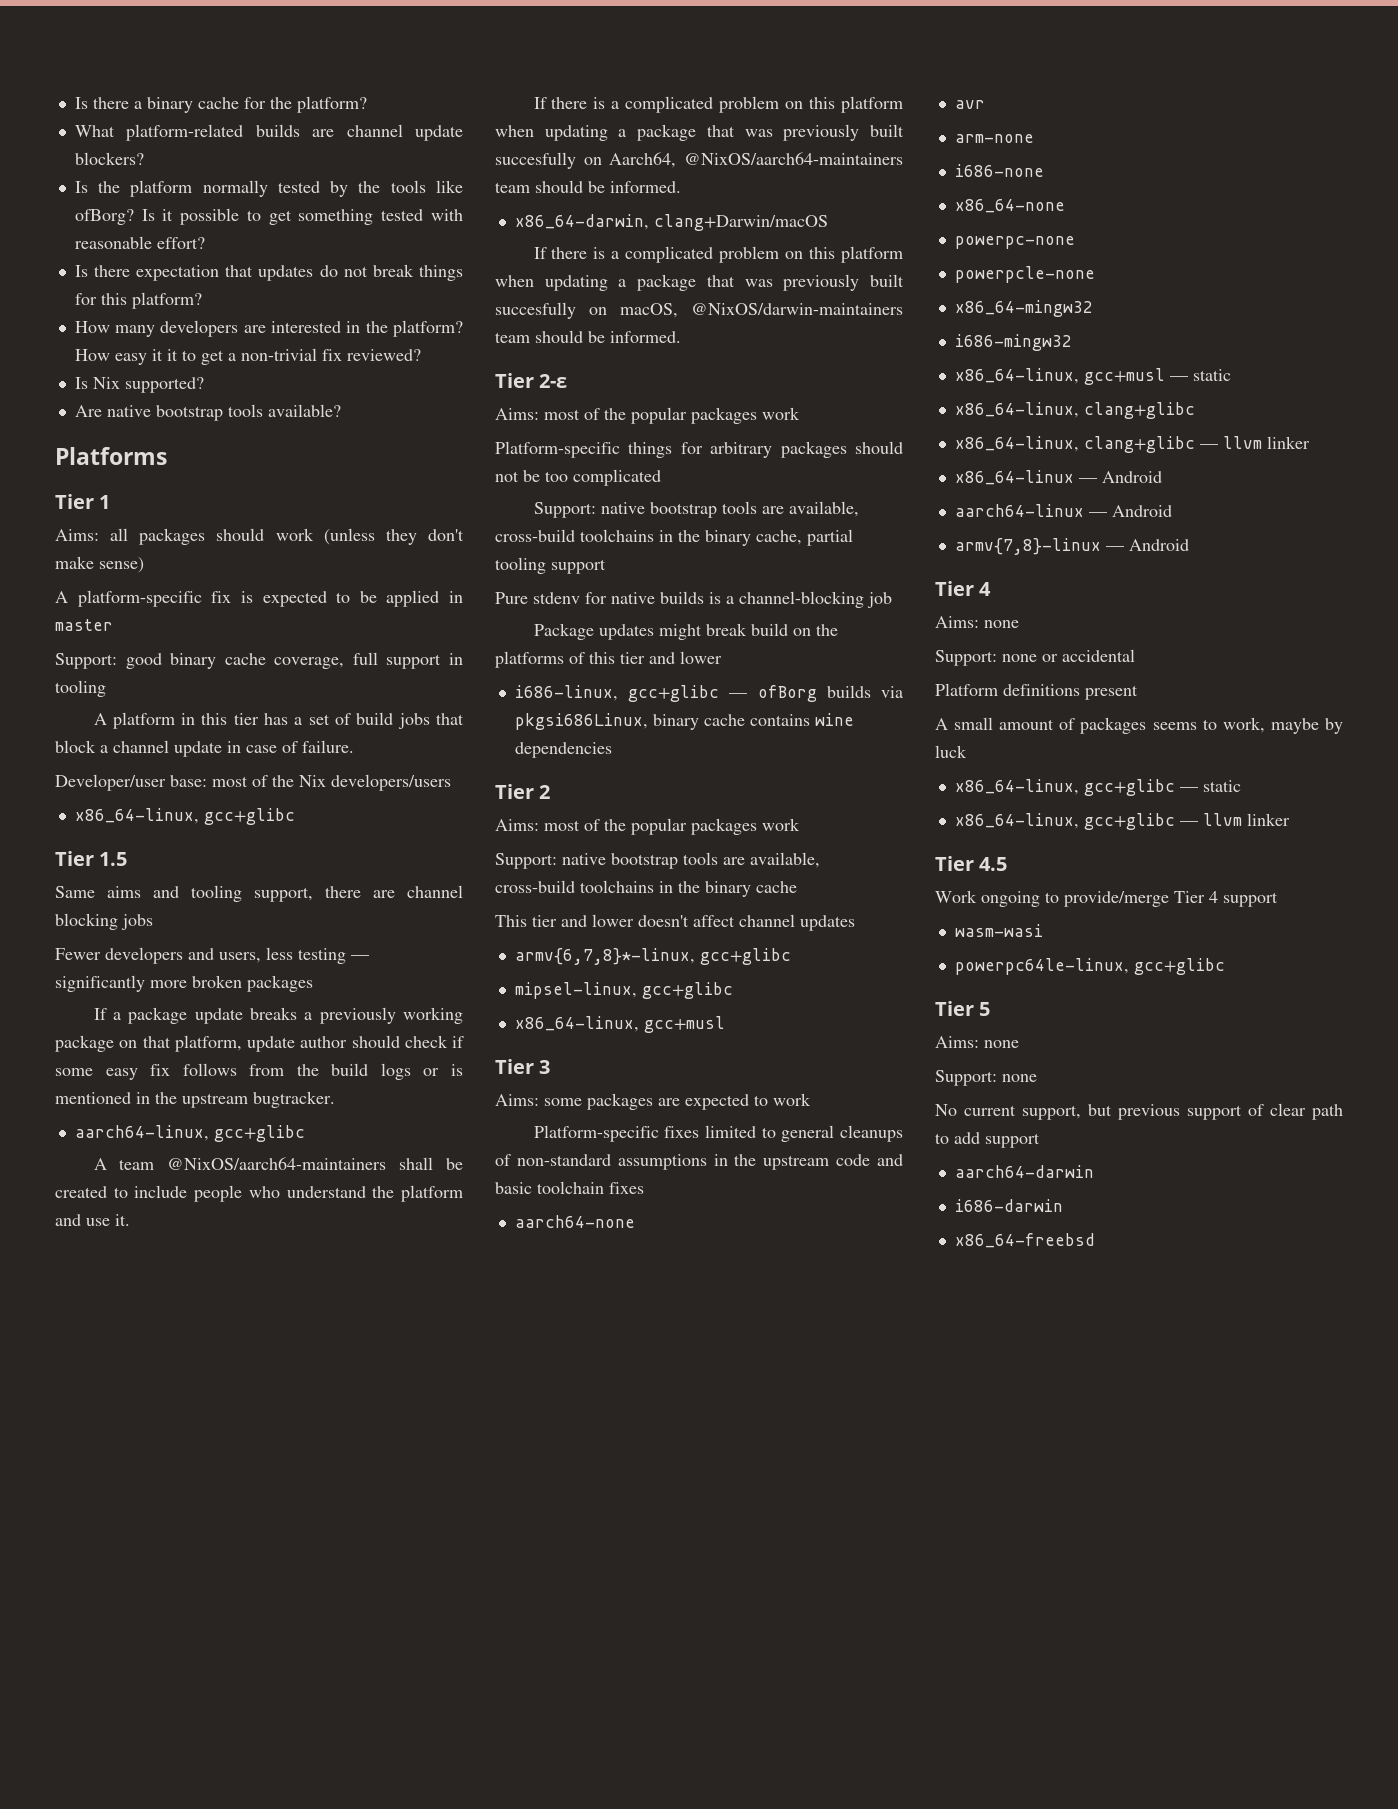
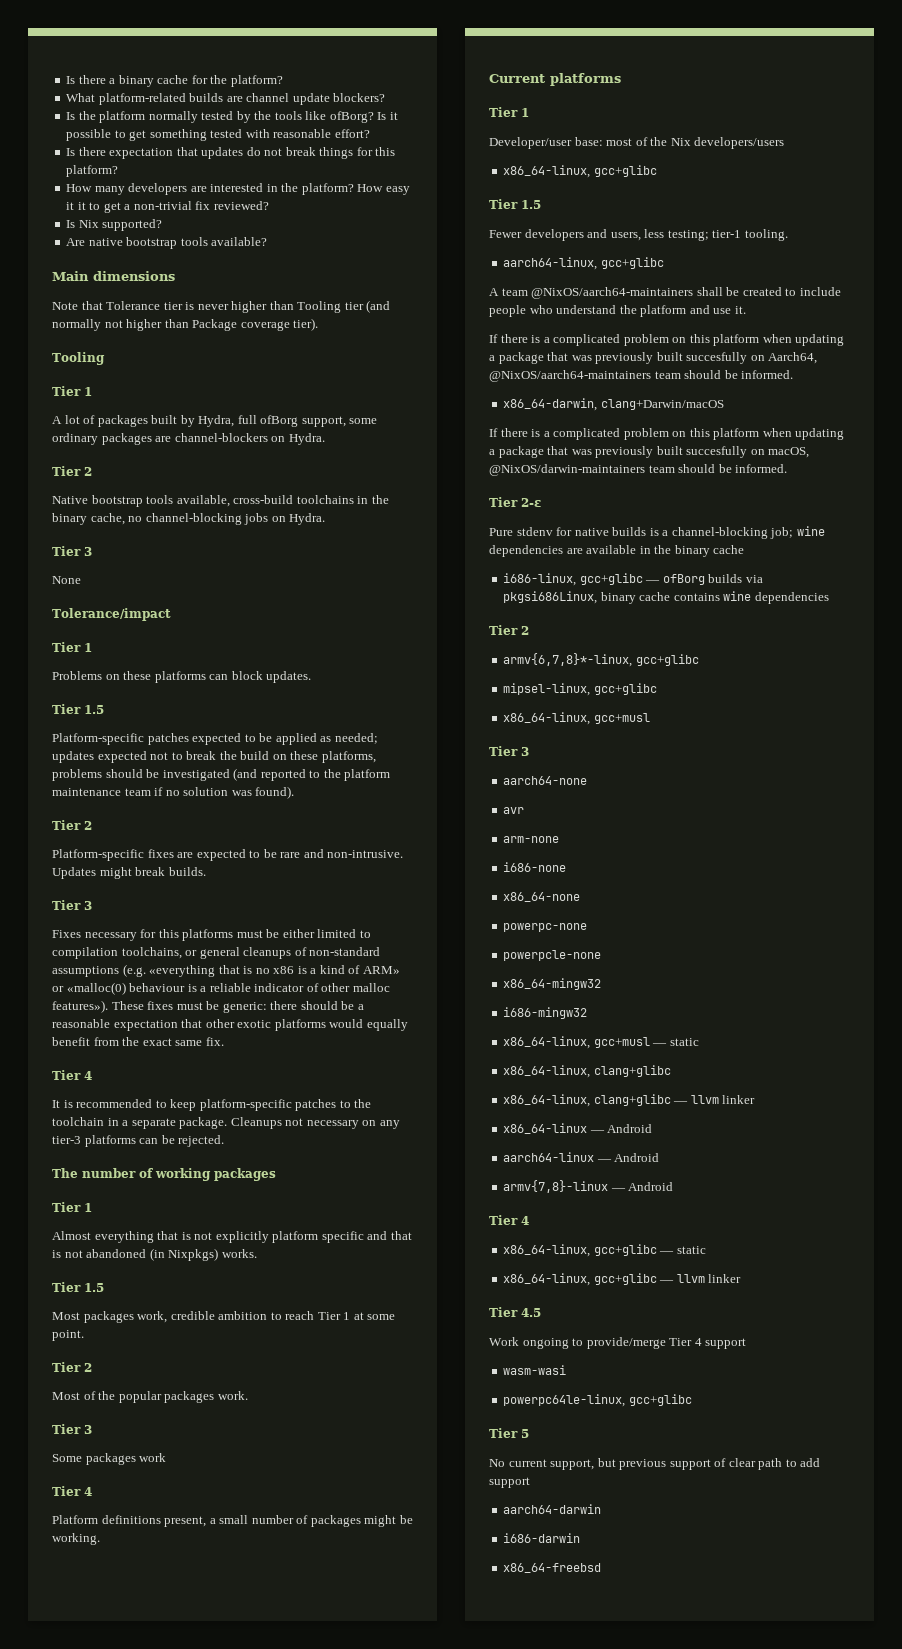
[55,447,167,465] [55,494,111,509] [55,528,465,545] [55,556,144,573] [55,590,463,607] [55,619,113,631] [55,652,463,669] [55,680,106,697] [93,712,464,729] [55,740,354,757] Platforms // Tier 1 // Aims: all packages should work (unless they don't make sense) // A platform-specific fix is expected to be applied in master // Support: good binary cache coverage, full support in tooling // A platform in this tier has a set of build jobs that block a channel update in case of failure. -> [52,271,175,281] [52,300,391,313] [52,318,319,331] [52,352,105,365] [52,386,92,396] [52,415,378,427] [52,433,325,445] [52,466,92,476] [52,495,389,507] [52,513,326,525] [52,546,92,556] [52,576,81,584] [52,608,171,621] [52,642,92,652] [52,671,312,683] [52,704,104,714] [52,733,378,745] [52,751,376,763] [52,768,391,781] [52,786,295,799] [52,820,92,830] [52,849,404,861] [52,867,206,879] [52,900,92,910] [52,929,371,941] [52,947,381,959] [52,964,400,977] [52,982,390,995] [52,1000,364,1013] [52,1019,408,1031] [52,1037,224,1046] [52,1070,92,1080] [52,1099,372,1111] [52,1117,400,1129] [52,1135,225,1147] [52,1168,276,1181] [52,1202,92,1212] [52,1231,412,1243] [52,1248,257,1261] [52,1282,104,1292] [52,1311,396,1323] [52,1330,84,1341] [52,1362,92,1372] [52,1391,248,1403] [52,1424,92,1434] [52,1453,167,1465] [52,1486,92,1496] [52,1515,413,1527] [52,1533,100,1545] [489,73,621,86] [489,107,529,117] Main dimensions // Note that Tolerance tier is never higher than Tooling tier (and normally not higher than Package coverage tier). // Tooling // Tier 1 // A lot of packages built by Hydra, full ofBorg support, some ordinary packages are channel-blockers on Hydra. // Tier 2 // Native bootstrap tools available, cross-build toolchains in the binary cache, no channel-blocking jobs on Hydra. // Tier 3 // None // Tolerance/impact // Tier 1 // Problems on these platforms can block updates. // Tier 1.5 // Platform-specific patches expected to be applied as needed; updates expected not to break the build on these platforms, problems should be investigated (and reported to the platform maintenance team if no solution was found). // Tier 2 // Platform-specific fixes are expected to be rare and non-intrusive. Updates might break builds. // Tier 3 // Fixes necessary for this platforms must be either limited to compilation toolchains, or general cleanups of non-standard assumptions (e.g. «everything that is no x86 is a kind of ARM» or «malloc(0) behaviour is a reliable indicator of other malloc features»). These fixes must be generic: there should be a reasonable expectation that other exotic platforms would equally benefit from the exact same fix. // Tier 4 // It is recommended to keep platform-specific patches to the toolchain in a separate package. Cleanups not necessary on any tier-3 platforms can be rejected. // The number of working packages // Tier 1 // Almost everything that is not explicitly platform specific and that is not abandoned (in Nixpkgs) works. // Tier 1.5 // Most packages work, credible ambition to reach Tier 1 at some point. // Tier 2 // Most of the popular packages work. // Tier 3 // Some packages work // Tier 4 // Platform definitions present, a small number of packages might be working. // Current platforms // Tier 1
[55,885,463,902] [55,913,153,930] // Same aims and tooling support, there are channel blocking jobs -> (541, 204) none
[298,948,369,964] [55,975,313,992] [93,1007,463,1024] [55,1035,464,1052] [55,1063,463,1080] [55,1091,335,1108] testing — significantly more broken packages // If a package update breaks a previously working package on that platform, update author should check if some easy fix follows from the build logs or is mentioned in the upstream bugtracker. -> [667,229,788,241] testing; tier-1 tooling.
[495,407,800,424] [495,441,903,458] [495,469,661,486] [533,501,859,518] [495,529,853,546] [495,557,606,574] // Aims: most of the popular packages work // Platform-specific things for arbitrary packages should not be too complicated // Support: native bootstrap tools are available, cross-build toolchains in the binary cache, partial tooling support -> (541, 502) none
[867,592,892,608] [533,623,838,640] [495,651,722,668] job // Package updates might break build on the platforms of this tier and lower -> [770,526,825,539] [489,545,745,557] job; wine dependencies are available in the binary cache
[495,818,800,835] [495,852,820,869] [495,880,797,897] [495,914,855,931] // Aims: most of the popular packages work // Support: native bootstrap tools are available, cross-build toolchains in the binary cache // This tier and lower doesn't affect channel updates -> (529, 630) none
[495,1093,811,1110] [533,1125,903,1142] [495,1154,903,1170] [495,1181,644,1194] // Aims: some packages are expected to work // Platform-specific fixes limited to general cleanups of non-standard assumptions in the upstream code and basic toolchain fixes -> (529, 751) none
[935,616,1019,628] [935,649,1135,666] [935,683,1138,700] [935,717,1343,734] [935,745,967,758] // Aims: none // Support: none or accidental // Platform definitions present // A small amount of packages seems to work, maybe by luck -> (529, 1220) none
[935,1036,1019,1048] [935,1070,1037,1086] // Aims: none // Support: none -> (529, 1433) none

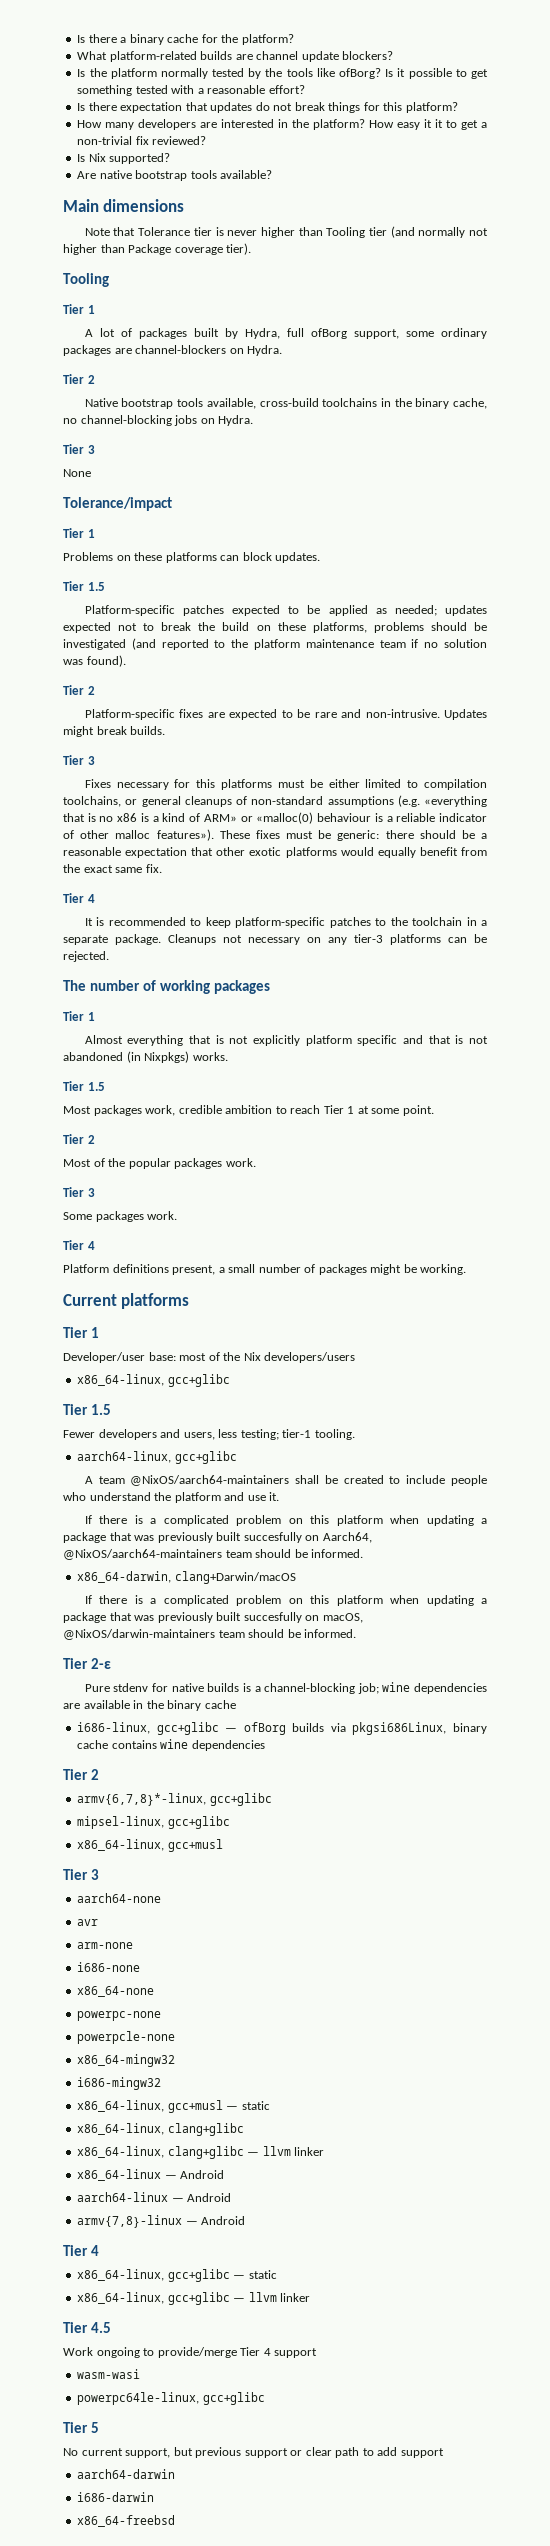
(270, 133) none -> [197,88,204,94] a
[139,1453,167,1462] work -> [147,1211,178,1220] work.
[714,1458,727,1467] of -> [290,2450,303,2456] or

